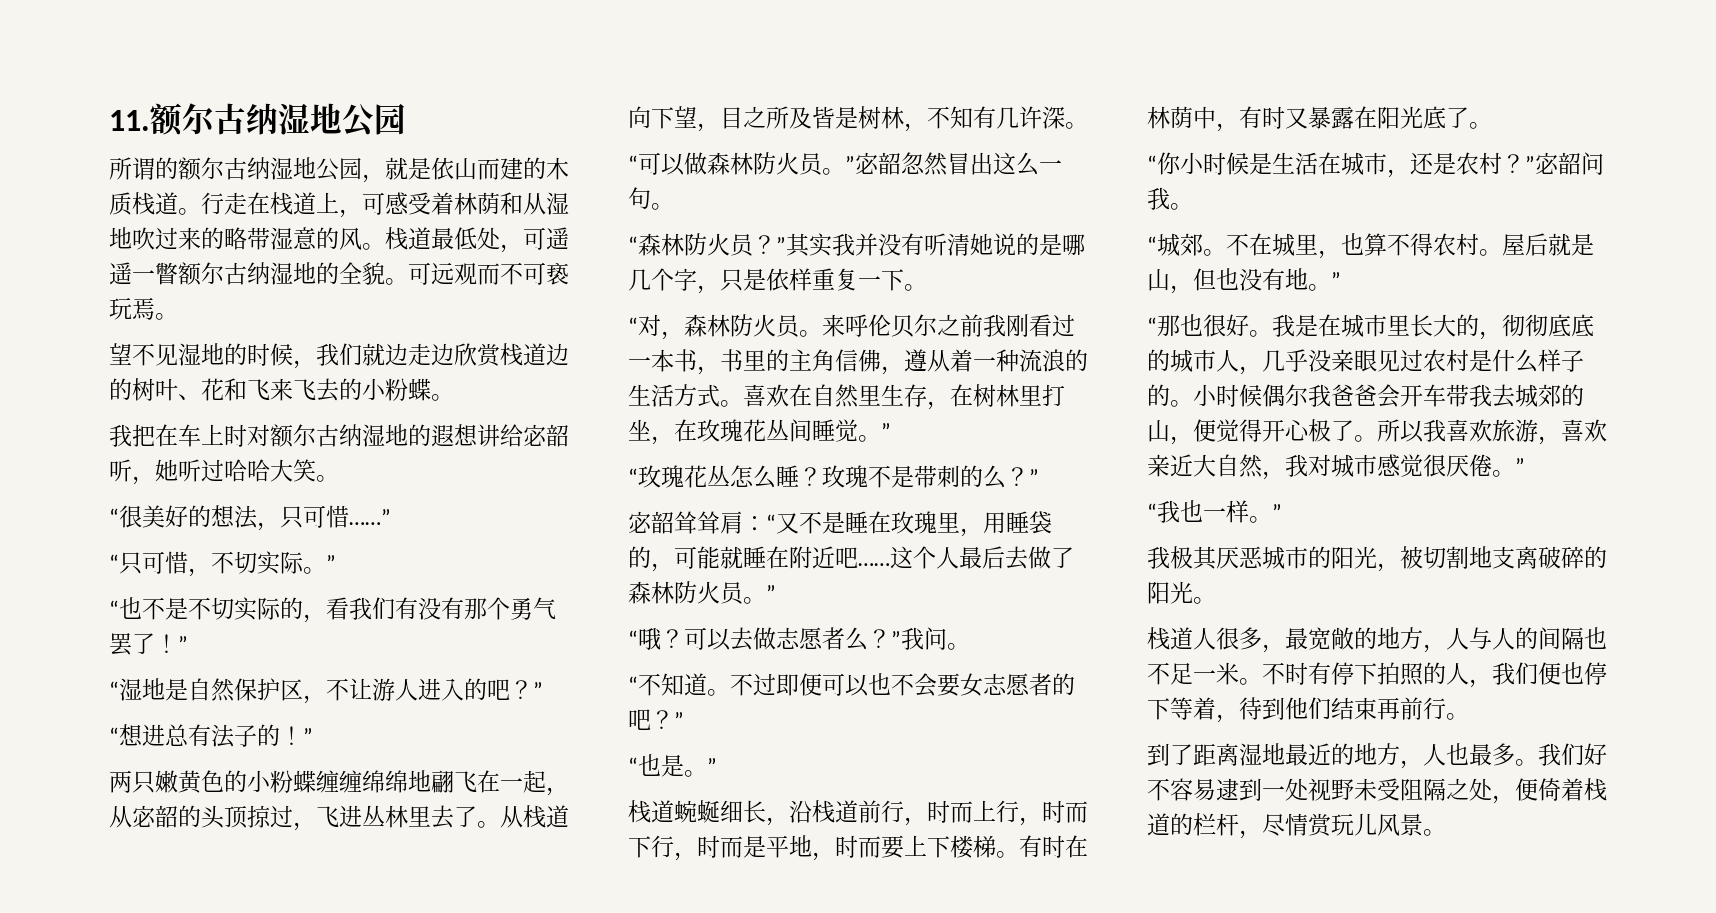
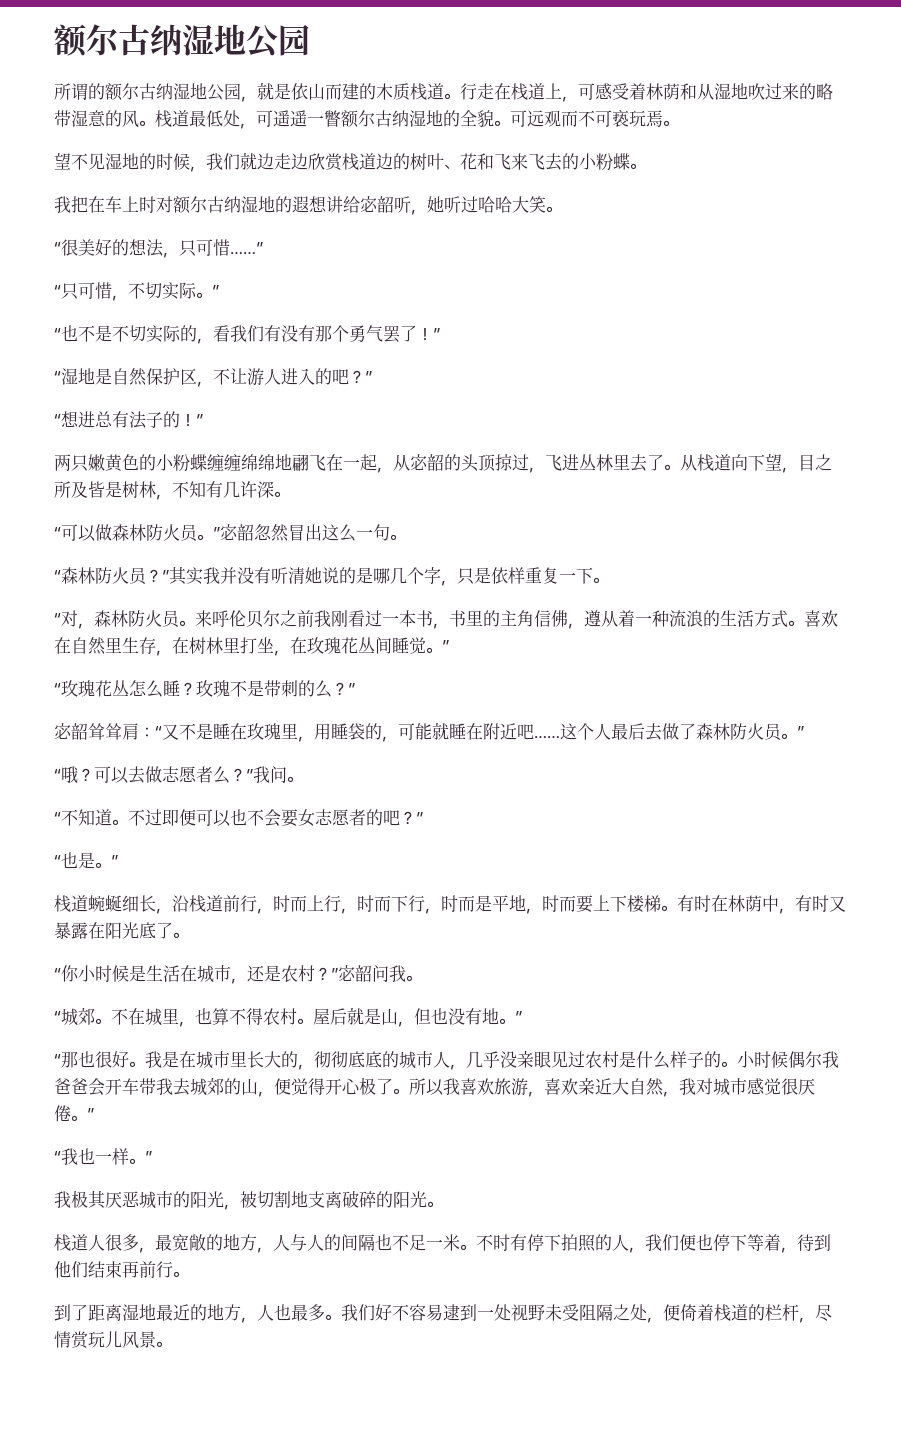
[109,110,150,131] 11. -> (53, 41) none

